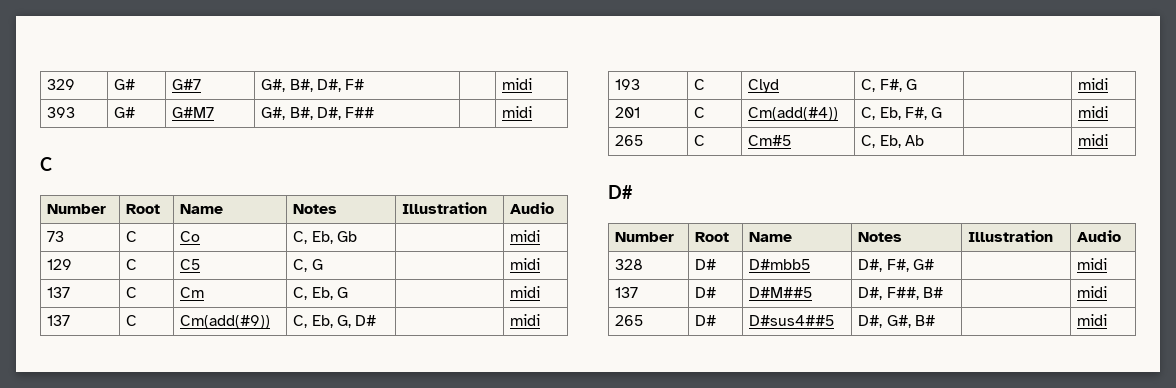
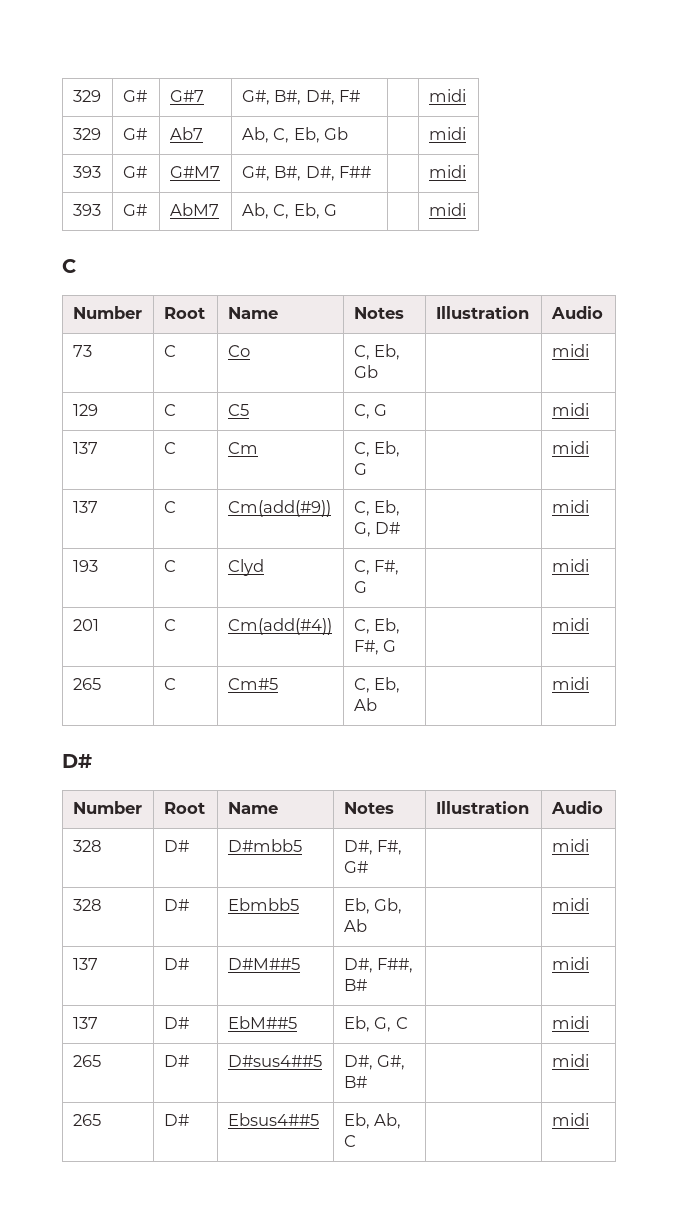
(533, 84) none -> [72,128,101,140] [122,128,147,140] [169,127,203,140] [241,127,349,143] [428,127,466,140] // 329 | G# | Ab7 | Ab, C, Eb, Gb | | midi
(533, 112) none -> [72,204,101,216] [122,204,147,216] [169,203,219,216] [241,203,338,219] [428,203,466,216] // 393 | G# | AbM7 | Ab, C, Eb, G | | midi
(1108, 264) none -> [72,899,102,911] [163,899,189,911] [227,898,299,911] [343,898,403,914] [343,919,367,932] [551,898,589,911] // 328 | D# | Ebmbb5 | Eb, Gb, Ab | | midi
(1108, 292) none -> [72,1017,98,1029] [163,1017,189,1029] [227,1016,297,1029] [343,1016,408,1032] [551,1016,589,1029] // 137 | D# | EbM##5 | Eb, G, C | | midi
(1108, 320) none -> [72,1114,101,1126] [163,1114,189,1126] [227,1113,319,1126] [343,1113,402,1129] [343,1135,356,1147] [551,1113,589,1126] // 265 | D# | Ebsus4##5 | Eb, Ab, C | | midi

